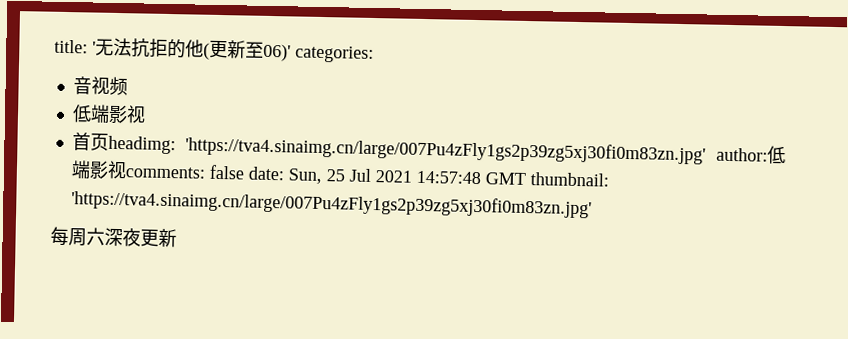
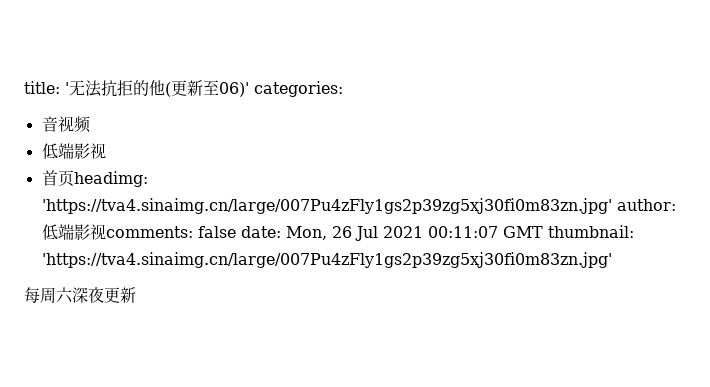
[287,168,345,185] Sun, 25 -> [285,226,352,240] Mon, 26
[415,170,481,185] 14:57:48 -> [427,226,498,238] 00:11:07

